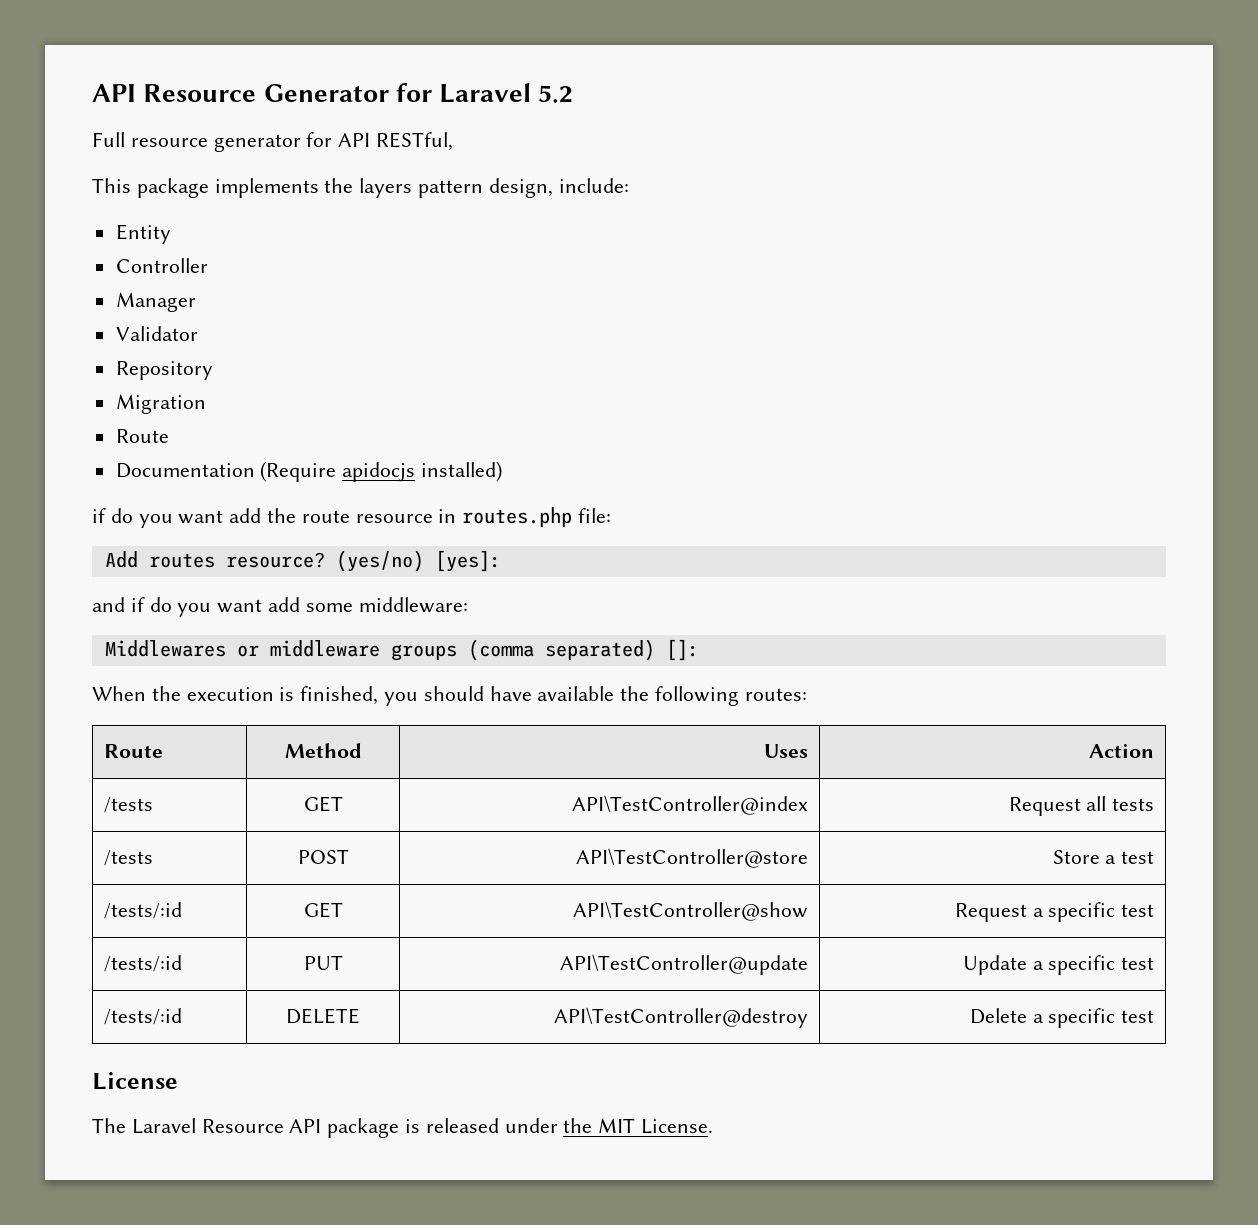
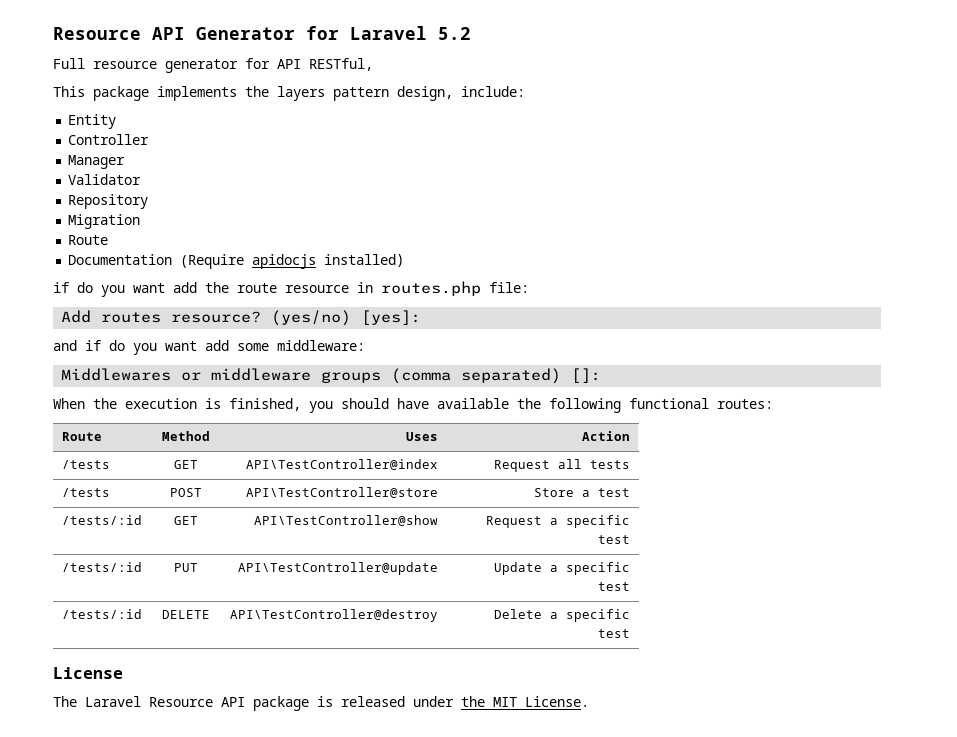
[92,84,257,102] API Resource -> [53,27,185,40] Resource API
(740, 696) none -> [629,398,709,409] functional

